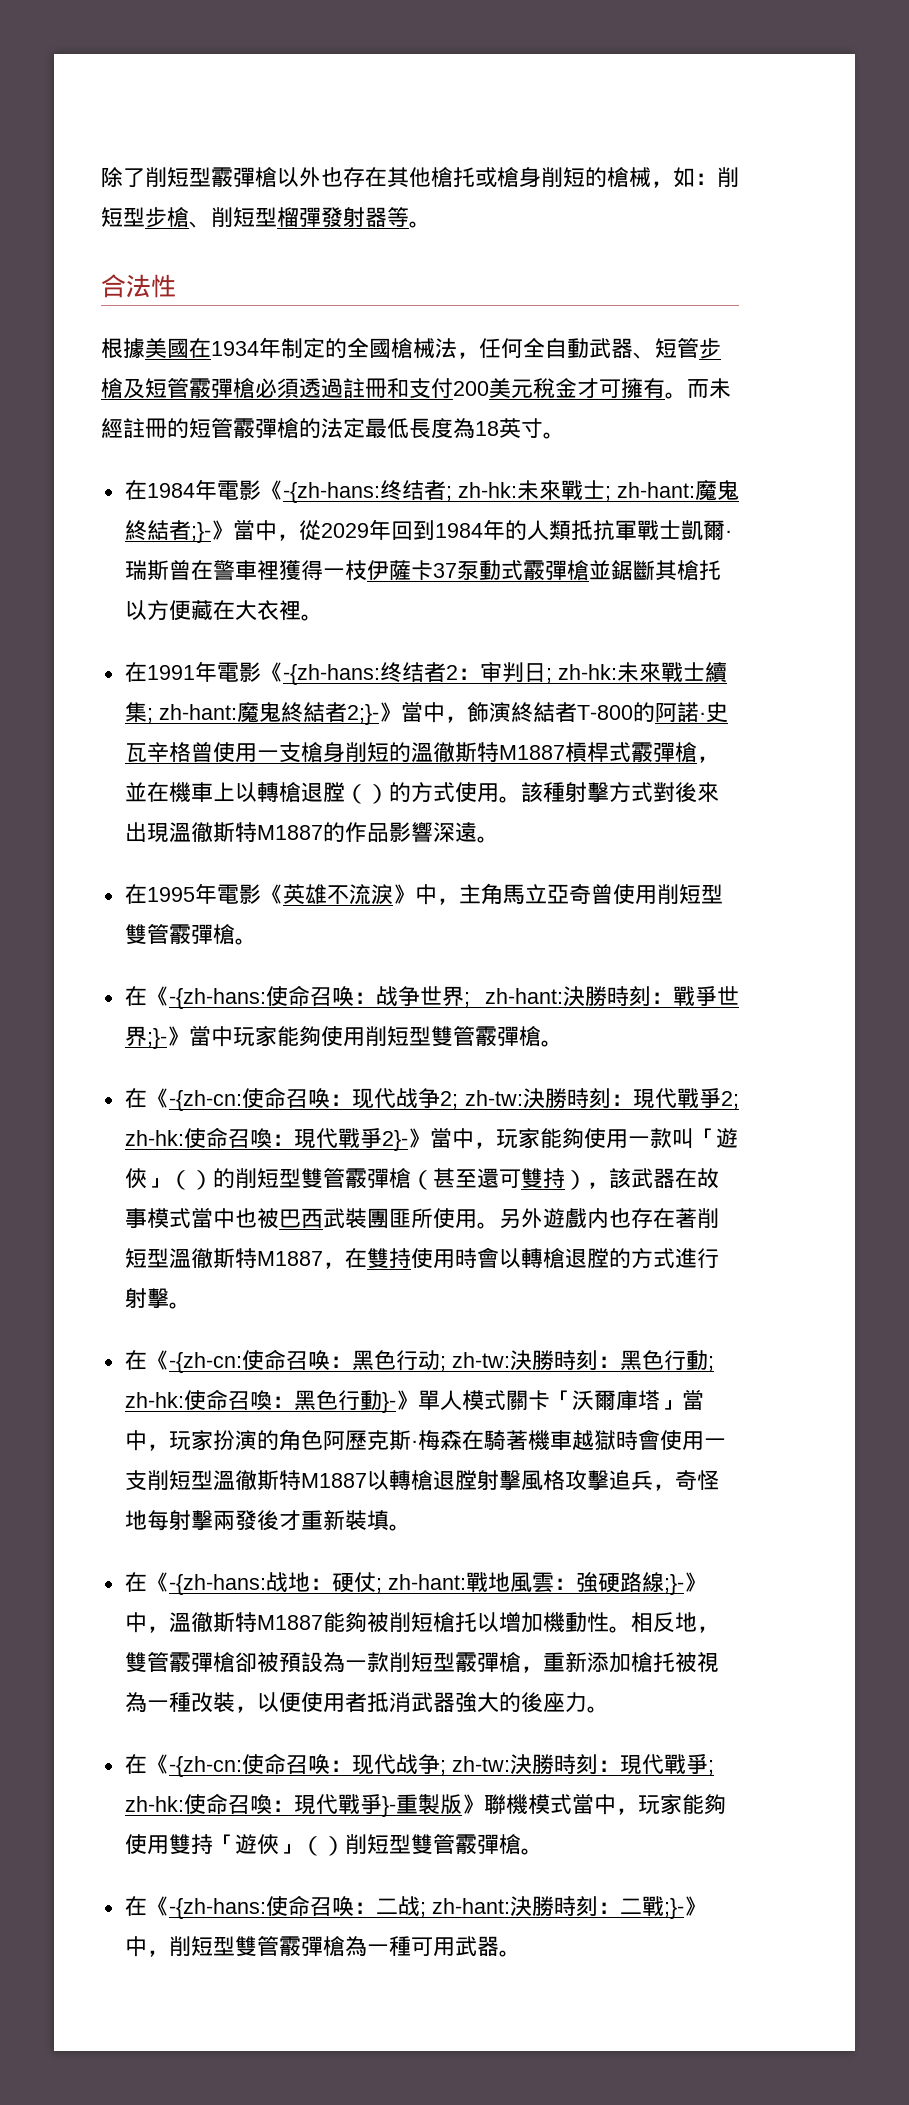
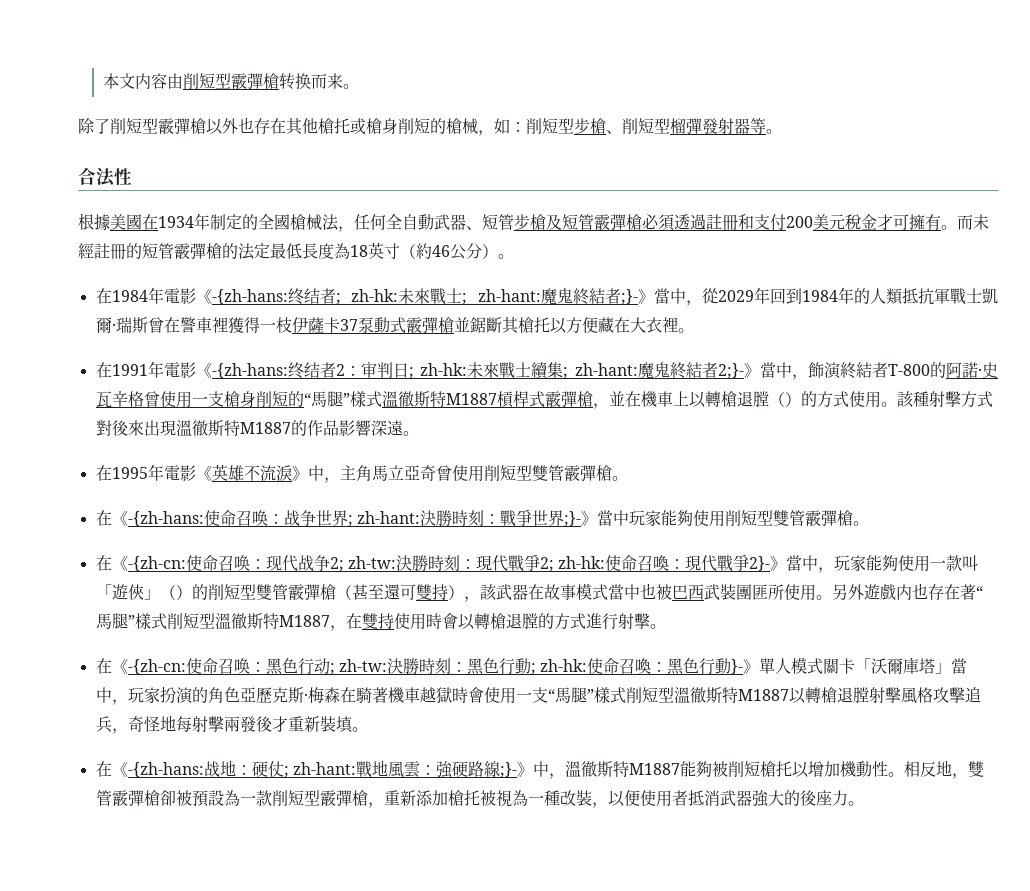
(101, 177) none -> [102,73,359,90] 本文内容由削短型霰彈槍转换而来。 //
(543, 428) none -> [400,243,498,260] （約46公分）
(411, 752) none -> [303,391,382,407] “馬腿”樣式
(697, 1218) none -> [975,586,983,598] [95,613,167,629] “馬腿”樣式
[322,1430,345,1450] 阿 -> [239,687,256,702] 亞
(147, 1480) none -> [547,687,626,703] “馬腿”樣式
[124,1753,714,1777] [124,1793,726,1817] [124,1834,543,1856] [124,1895,706,1919] [124,1936,521,1957] // 在《-{zh-cn:使命召唤：现代战争; zh-tw:決勝時刻：現代戰爭; zh-hk:使命召喚：現代戰爭}-重製版》聯機模式當中，玩家能夠使用雙持「遊俠」（）削短型雙管霰彈槍。 // 在《-{zh-hans:使命召唤：二战; zh-hant:決勝時刻：二戰;}-》中，削短型雙管霰彈槍為一種可用武器。 -> (864, 803) none

